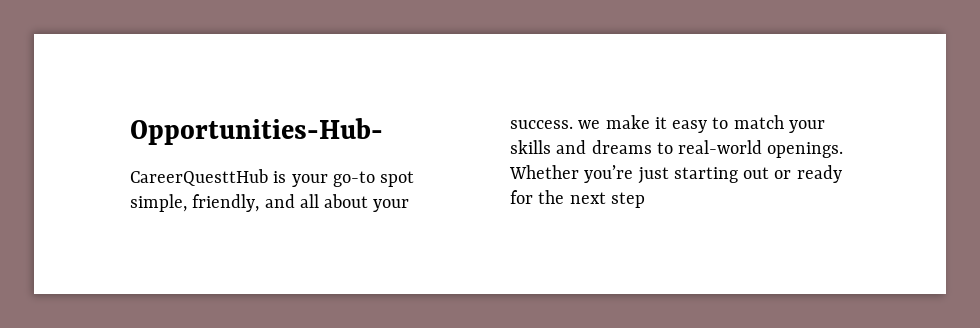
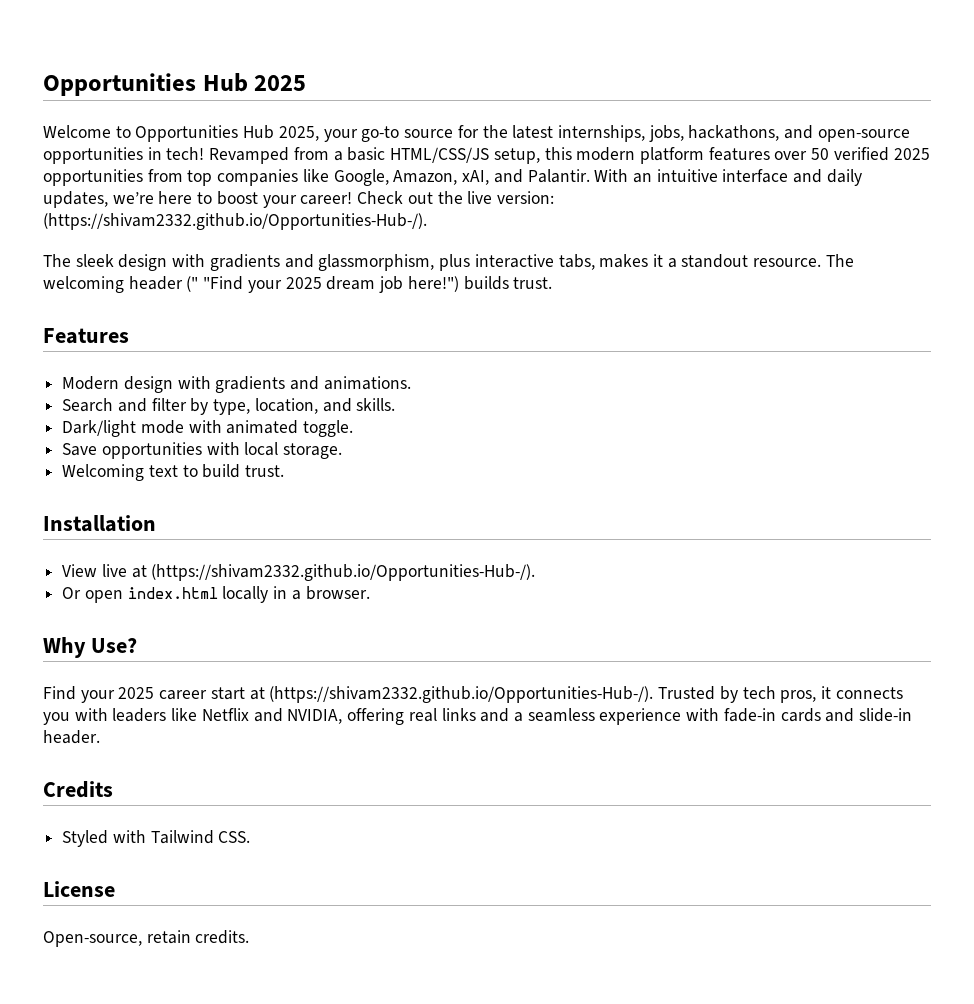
[130,118,383,145] [130,169,415,187] [130,194,410,212] [510,115,825,133] [510,140,844,158] [509,165,842,184] [510,190,645,208] Opportunities-Hub- // CareerQuesttHub is your go-to spot simple, friendly, and all about your success. we make it easy to match your skills and dreams to real-world openings. Whether you’re just starting out or ready for the next step -> [43,73,307,96] [43,125,910,142] [43,147,930,164] [43,169,862,186] [43,191,554,208] [43,213,427,230] [43,254,854,271] [43,276,553,293] [43,328,129,344] [62,376,411,393] [62,398,396,415] [62,420,354,437] [62,442,343,459] [62,464,285,481] [43,515,156,532] [62,564,536,581] [62,586,370,603] [43,637,137,658] [43,686,903,703] [43,708,913,725] [43,730,100,744] [43,781,113,798] [62,830,251,847] [43,881,115,897] [43,930,250,947] Opportunities Hub 2025 // Welcome to Opportunities Hub 2025, your go-to source for the latest internships, jobs, hackathons, and open-source opportunities in tech! Revamped from a basic HTML/CSS/JS setup, this modern platform features over 50 verified 2025 opportunities from top companies like Google, Amazon, xAI, and Palantir. With an intuitive interface and daily updates, we’re here to boost your career! Check out the live version: (https://shivam2332.github.io/Opportunities-Hub-/). // The sleek design with gradients and glassmorphism, plus interactive tabs, makes it a standout resource. The welcoming header (" "Find your 2025 dream job here!") builds trust. // Features // Modern design with gradients and animations. // Search and filter by type, location, and skills. // Dark/light mode with animated toggle. // Save opportunities with local storage. // Welcoming text to build trust. // Installation // View live at (https://shivam2332.github.io/Opportunities-Hub-/). // Or open index.html locally in a browser. // Why Use? // Find your 2025 career start at (https://shivam2332.github.io/Opportunities-Hub-/). Trusted by tech pros, it connects you with leaders like Netflix and NVIDIA, offering real links and a seamless experience with fade-in cards and slide-in header. // Credits // Styled with Tailwind CSS. // License // Open-source, retain credits.

